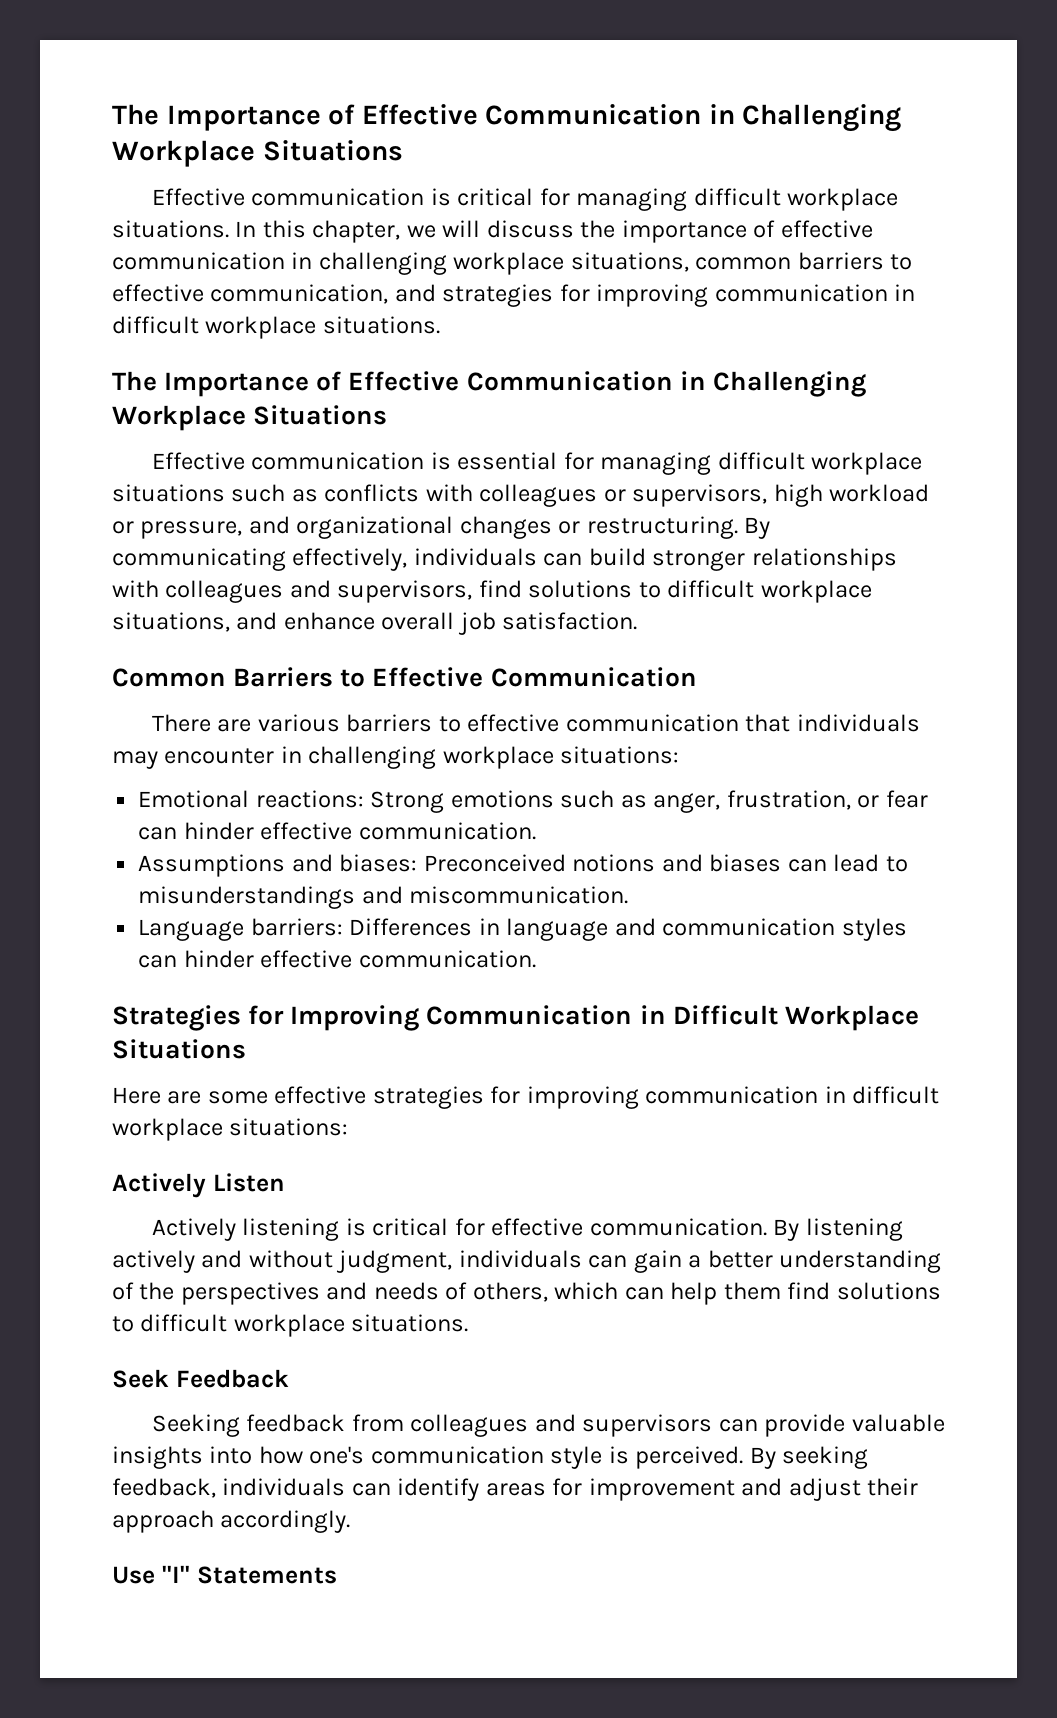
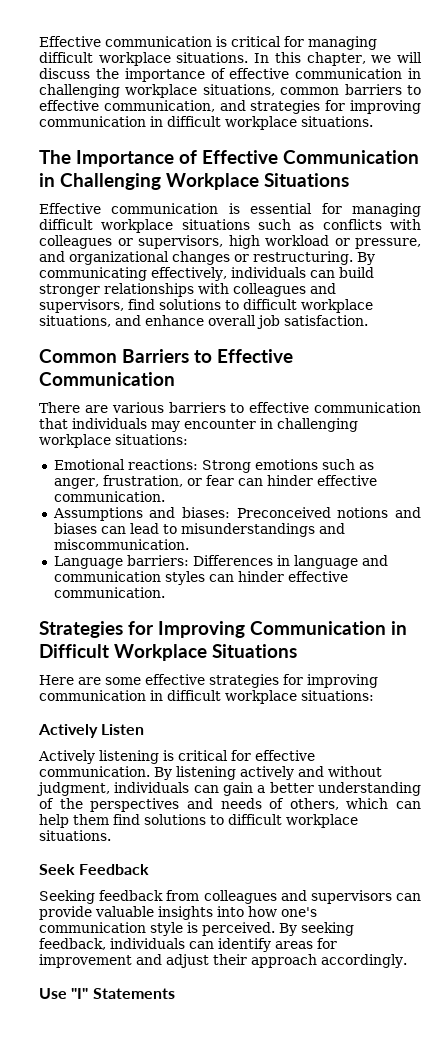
[112,104,902,132] [112,140,403,167] The Importance of Effective Communication in Challenging Workplace Situations // -> (39, 41) none

